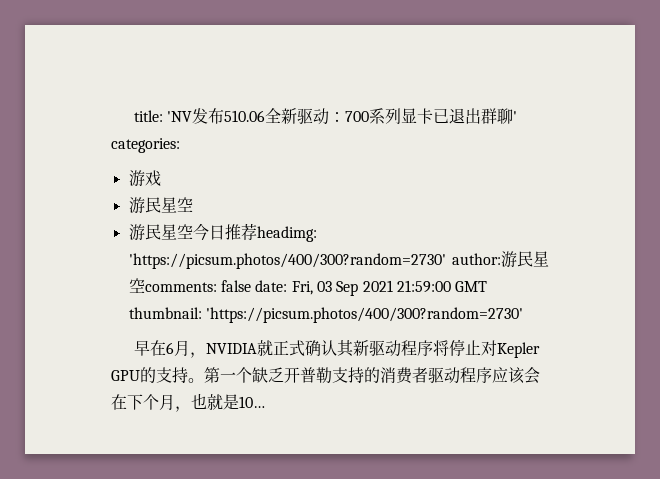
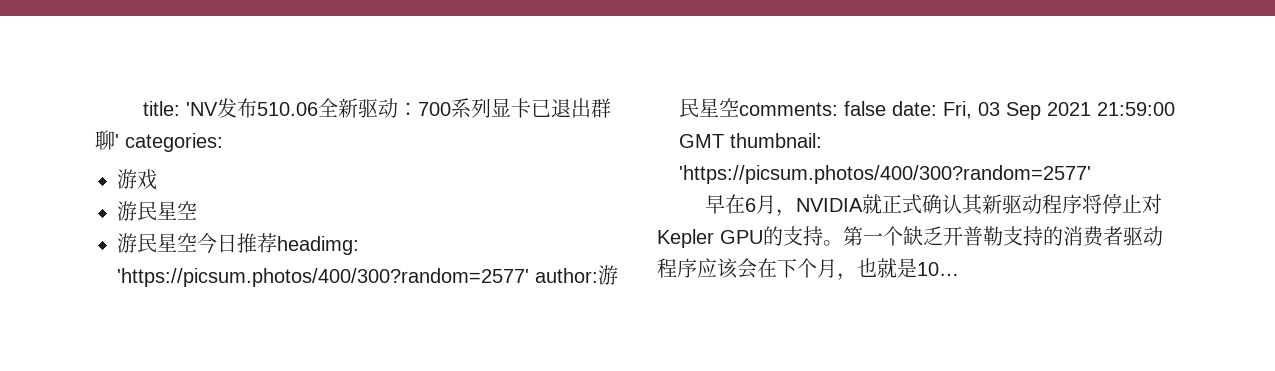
[128,253,446,269] 'https://picsum.photos/400/300?random=2730' -> [117,268,529,287] 'https://picsum.photos/400/300?random=2577'
[205,307,523,323] 'https://picsum.photos/400/300?random=2730' -> [679,165,1091,184] 'https://picsum.photos/400/300?random=2577'

